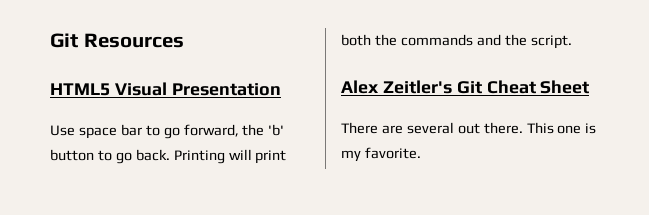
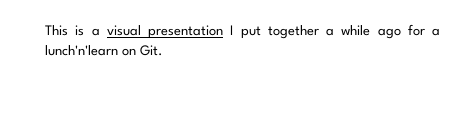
[50,33,184,48] [50,82,281,96] [50,124,285,139] [50,149,287,164] [341,34,572,49] [341,80,590,94] [341,122,597,134] [341,147,421,162] Git Resources // HTML5 Visual Presentation // Use space bar to go forward, the 'b' button to go back. Printing will print both the commands and the script. // Alex Zeitler's Git Cheat Sheet // There are several out there. This one is my favorite. -> [45,24,440,39] [45,45,163,56] This is a visual presentation I put together a while ago for a lunch'n'learn on Git.

